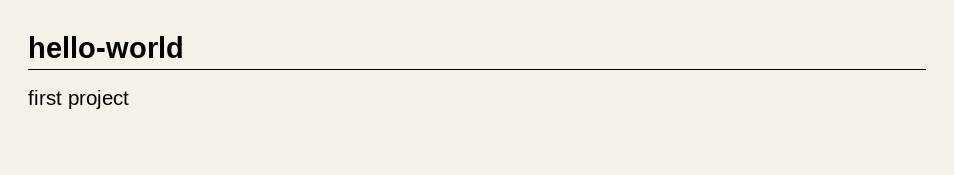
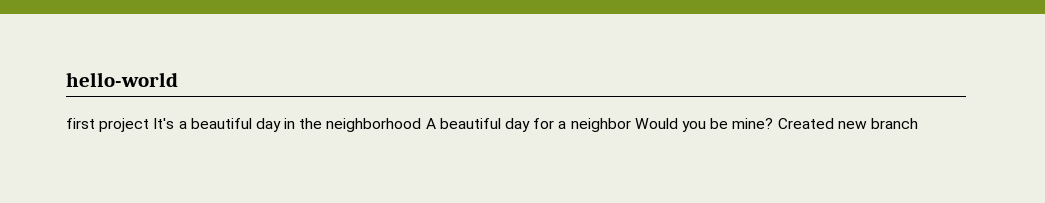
(129, 99) none -> [153,118,918,132] It's a beautiful day in the neighborhood A beautiful day for a neighbor Would you be mine? Created new branch

